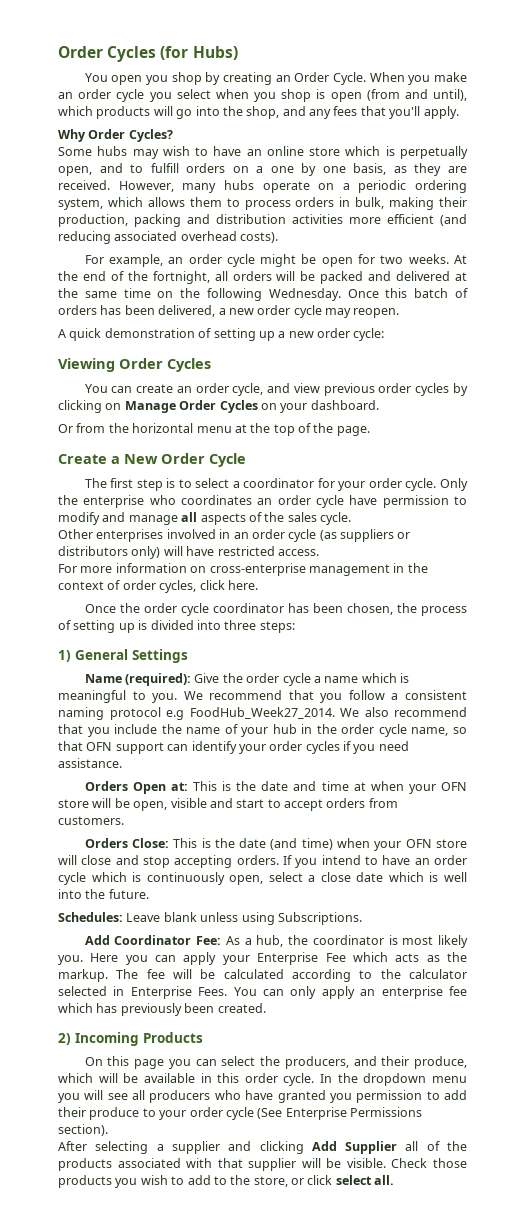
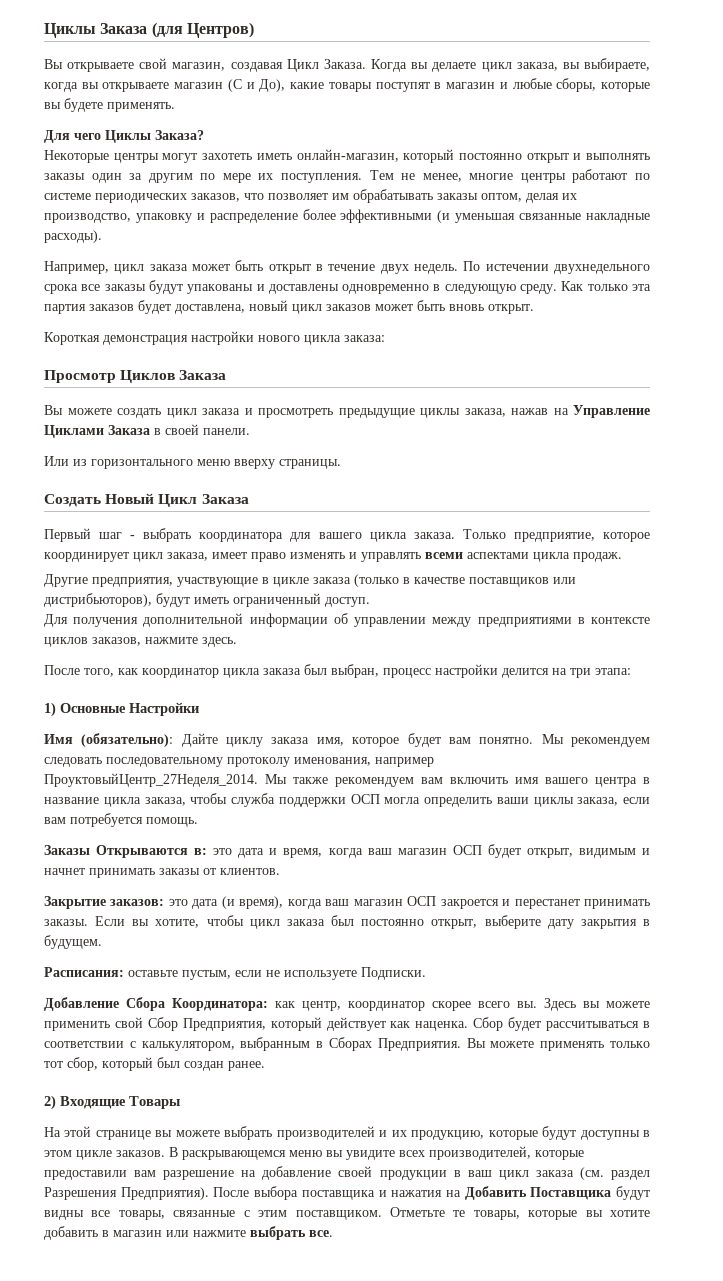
[58,46,238,62] [84,72,467,85] [58,89,468,102] [58,106,459,119] [58,129,173,142] [58,146,468,159] [58,163,468,176] [58,180,467,193] [58,197,467,210] [58,214,467,227] [58,231,279,244] [84,254,467,267] [58,271,468,284] [58,288,469,301] [58,305,400,318] [58,328,385,341] [58,358,211,372] [84,383,468,396] [58,400,379,413] [58,423,370,436] [58,453,246,467] [84,478,469,491] [58,495,467,508] [58,512,351,525] [58,529,411,542] [58,546,319,559] [58,563,428,576] [58,580,258,593] [84,603,467,616] [58,620,295,633] [58,649,188,663] [84,673,410,686] [58,690,467,703] [58,707,467,720] [58,724,468,737] [58,741,409,754] [58,758,122,768] [84,781,467,794] [58,798,398,811] [58,816,124,825] [84,838,467,851] [58,855,467,868] [58,872,468,885] [58,889,149,899] [58,912,362,925] [84,935,468,948] [58,952,468,965] [58,969,467,982] [58,986,467,999] [58,1003,266,1016] [58,1032,203,1046] [84,1056,467,1069] [58,1073,467,1086] [58,1090,468,1103] [58,1107,422,1120] [58,1124,108,1136] [58,1141,468,1154] [58,1158,467,1171] [58,1175,395,1188] Order Cycles (for Hubs) // You open you shop by creating an Order Cycle. When you make an order cycle you select when you shop is open (from and until), which products will go into the shop, and any fees that you'll apply. // Why Order Cycles? // Some hubs may wish to have an online store which is perpetually open, and to fulfill orders on a one by one basis, as they are received. However, many hubs operate on a periodic ordering system, which allows them to process orders in bulk, making their production, packing and distribution activities more efficient (and reducing associated overhead costs). // For example, an order cycle might be open for two weeks. At the end of the fortnight, all orders will be packed and delivered at the same time on the following Wednesday. Once this batch of orders has been delivered, a new order cycle may reopen. // A quick demonstration of setting up a new order cycle: // Viewing Order Cycles // You can create an order cycle, and view previous order cycles by clicking on Manage Order Cycles on your dashboard. // Or from the horizontal menu at the top of the page. // Create a New Order Cycle // The first step is to select a coordinator for your order cycle. Only the enterprise who coordinates an order cycle have permission to modify and manage all aspects of the sales cycle. // Other enterprises involved in an order cycle (as suppliers or distributors only) will have restricted access. // For more information on cross-enterprise management in the context of order cycles, click here. // Once the order cycle coordinator has been chosen, the process of setting up is divided into three steps: // 1) General Settings // Name (required): Give the order cycle a name which is meaningful to you. We recommend that you follow a consistent naming protocol e.g FoodHub_Week27_2014. We also recommend that you include the name of your hub in the order cycle name, so that OFN support can identify your order cycles if you need assistance. // Orders Open at: This is the date and time at when your OFN store will be open, visible and start to accept orders from customers. // Orders Close: This is the date (and time) when your OFN store will close and stop accepting orders. If you intend to have an order cycle which is continuously open, select a close date which is well into the future. // Schedules: Leave blank unless using Subscriptions. // Add Coordinator Fee: As a hub, the coordinator is most likely you. Here you can apply your Enterprise Fee which acts as the markup. The fee will be calculated according to the calculator selected in Enterprise Fees. You can only apply an enterprise fee which has previously been created. // 2) Incoming Products // On this page you can select the producers, and their produce, which will be available in this order cycle. In the dropdown menu you will see all producers who have granted you permission to add their produce to your order cycle (See Enterprise Permissions section). // After selecting a supplier and clicking Add Supplier all of the products associated with that supplier will be visible. Check those products you wish to add to the store, or click select all. -> [44,22,254,38] [44,58,650,72] [44,78,650,92] [44,98,175,112] [44,130,204,143] [44,149,650,163] [44,169,650,183] [44,189,577,203] [44,209,651,223] [44,230,102,243] [44,260,650,274] [44,280,651,294] [44,300,534,314] [44,331,385,345] [44,370,227,383] [44,405,650,418] [44,424,250,438] [44,456,341,469] [44,493,249,507] [44,528,650,542] [44,552,622,562] [44,574,576,587] [44,593,370,607] [44,613,650,627] [44,637,237,647] [44,664,631,678] [44,702,199,717] [44,733,651,747] [44,757,434,767] [44,773,650,787] [44,793,650,807] [44,813,198,827] [44,844,650,858] [44,868,280,878] [44,896,650,909] [44,915,650,929] [44,935,102,949] [44,967,426,980] [44,997,650,1011] [44,1017,651,1031] [44,1037,650,1051] [44,1057,265,1071] [44,1095,180,1110] [44,1126,650,1140] [44,1146,584,1160] [44,1166,650,1180] [44,1186,650,1200] [44,1207,650,1220] [44,1226,333,1240] Циклы Заказа (для Центров) // Вы открываете свой магазин, создавая Цикл Заказа. Когда вы делаете цикл заказа, вы выбираете, когда вы открываете магазин (С и До), какие товары поступят в магазин и любые сборы, которые вы будете применять. // Для чего Циклы Заказа? // Некоторые центры могут захотеть иметь онлайн-магазин, который постоянно открыт и выполнять заказы один за другим по мере их поступления. Тем не менее, многие центры работают по системе периодических заказов, что позволяет им обрабатывать заказы оптом, делая их производство, упаковку и распределение более эффективными (и уменьшая связанные накладные расходы). // Например, цикл заказа может быть открыт в течение двух недель. По истечении двухнедельного срока все заказы будут упакованы и доставлены одновременно в следующую среду. Как только эта партия заказов будет доставлена, новый цикл заказов может быть вновь открыт. // Короткая демонстрация настройки нового цикла заказа: // Просмотр Циклов Заказа // Вы можете создать цикл заказа и просмотреть предыдущие циклы заказа, нажав на Управление Циклами Заказа в своей панели. // Или из горизонтального меню вверху страницы. // Создать Новый Цикл Заказа // Первый шаг - выбрать координатора для вашего цикла заказа. Только предприятие, которое координирует цикл заказа, имеет право изменять и управлять всеми аспектами цикла продаж. // Другие предприятия, участвующие в цикле заказа (только в качестве поставщиков или дистрибьюторов), будут иметь ограниченный доступ. // Для получения дополнительной информации об управлении между предприятиями в контексте циклов заказов, нажмите здесь. // После того, как координатор цикла заказа был выбран, процесс настройки делится на три этапа: // 1) Основные Настройки // Имя (обязательно): Дайте циклу заказа имя, которое будет вам понятно. Мы рекомендуем следовать последовательному протоколу именования, например ПроуктовыйЦентр_27Неделя_2014. Мы также рекомендуем вам включить имя вашего центра в название цикла заказа, чтобы служба поддержки ОСП могла определить ваши циклы заказа, если вам потребуется помощь. // Заказы Открываются в: это дата и время, когда ваш магазин ОСП будет открыт, видимым и начнет принимать заказы от клиентов. // Закрытие заказов: это дата (и время), когда ваш магазин ОСП закроется и перестанет принимать заказы. Если вы хотите, чтобы цикл заказа был постоянно открыт, выберите дату закрытия в будущем. // Расписания: оставьте пустым, если не используете Подписки. // Добавление Сбора Координатора: как центр, координатор скорее всего вы. Здесь вы можете применить свой Сбор Предприятия, который действует как наценка. Сбор будет рассчитываться в соответствии с калькулятором, выбранным в Сборах Предприятия. Вы можете применять только тот сбор, который был создан ранее. // 2) Входящие Товары // На этой странице вы можете выбрать производителей и их продукцию, которые будут доступны в этом цикле заказов. В раскрывающемся меню вы увидите всех производителей, которые предоставили вам разрешение на добавление своей продукции в ваш цикл заказа (см. раздел Разрешения Предприятия). После выбора поставщика и нажатия на Добавить Поставщика будут видны все товары, связанные с этим поставщиком. Отметьте те товары, которые вы хотите добавить в магазин или нажмите выбрать все.

